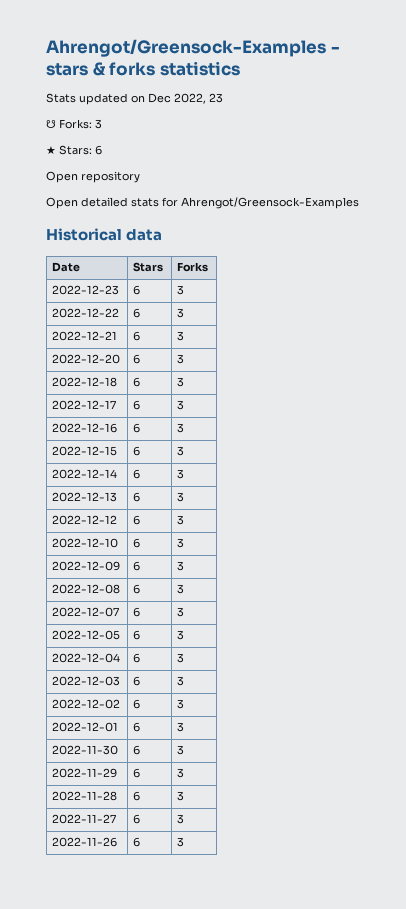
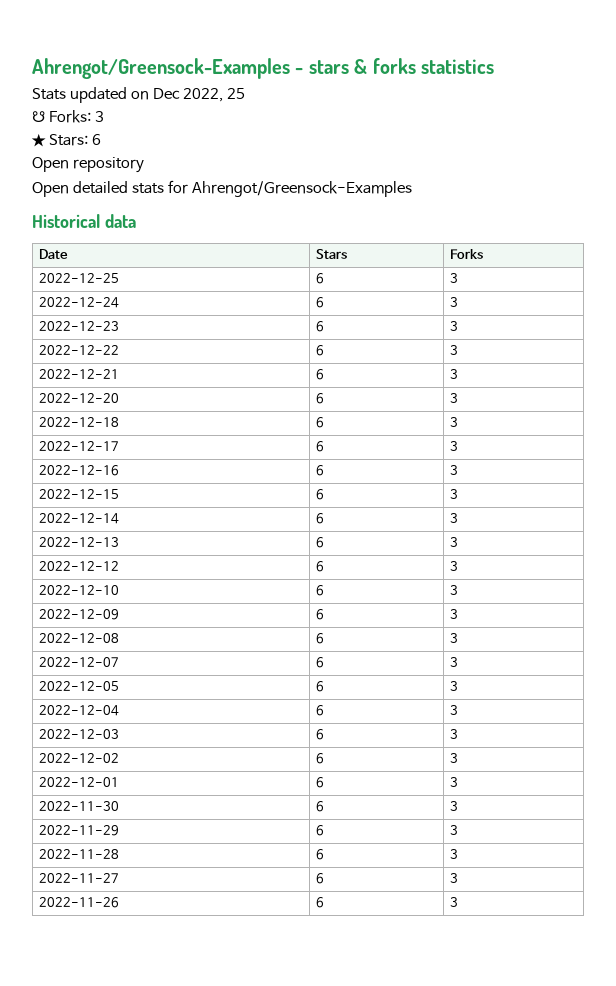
[209,93,223,103] 23 -> [226,88,245,99] 25
(209, 267) none -> [38,273,119,283] [315,273,324,284] [449,273,458,283] [38,297,119,308] [315,297,324,308] [449,297,458,307] // 2022-12-25 | 6 | 3 // 2022-12-24 | 6 | 3

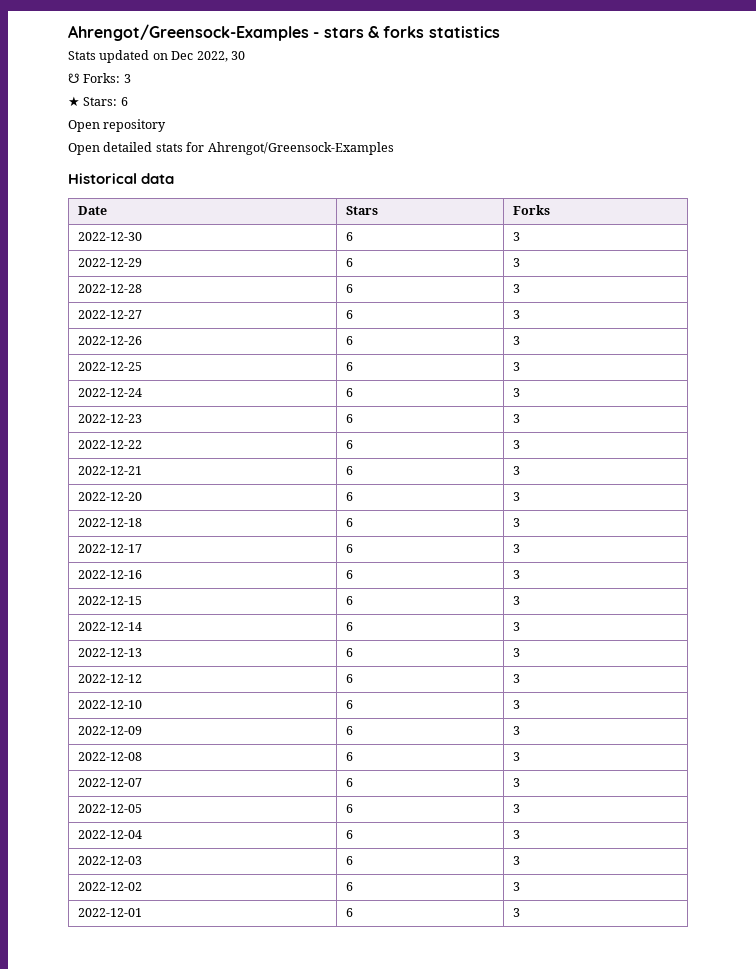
[226,88,245,99] 25 -> [230,51,245,60] 30
(483, 254) none -> [77,232,142,241] [345,232,353,241] [512,232,520,241] [77,258,142,267] [345,258,353,267] [512,258,520,267] [77,284,142,293] [345,284,353,293] [512,284,520,293] [77,310,142,319] [345,310,353,319] [512,310,520,319] [77,336,142,345] [345,336,353,345] [512,336,520,345] // 2022-12-30 | 6 | 3 // 2022-12-29 | 6 | 3 // 2022-12-28 | 6 | 3 // 2022-12-27 | 6 | 3 // 2022-12-26 | 6 | 3
[38,801,119,811] [315,801,324,812] [449,801,458,811] [38,825,119,836] [315,825,324,836] [449,825,458,835] [38,849,119,859] [315,849,324,860] [449,849,458,859] [38,873,119,883] [315,873,324,884] [449,873,458,883] [38,897,119,908] [315,897,324,908] [449,897,458,907] // 2022-11-30 | 6 | 3 // 2022-11-29 | 6 | 3 // 2022-11-28 | 6 | 3 // 2022-11-27 | 6 | 3 // 2022-11-26 | 6 | 3 -> (520, 912) none

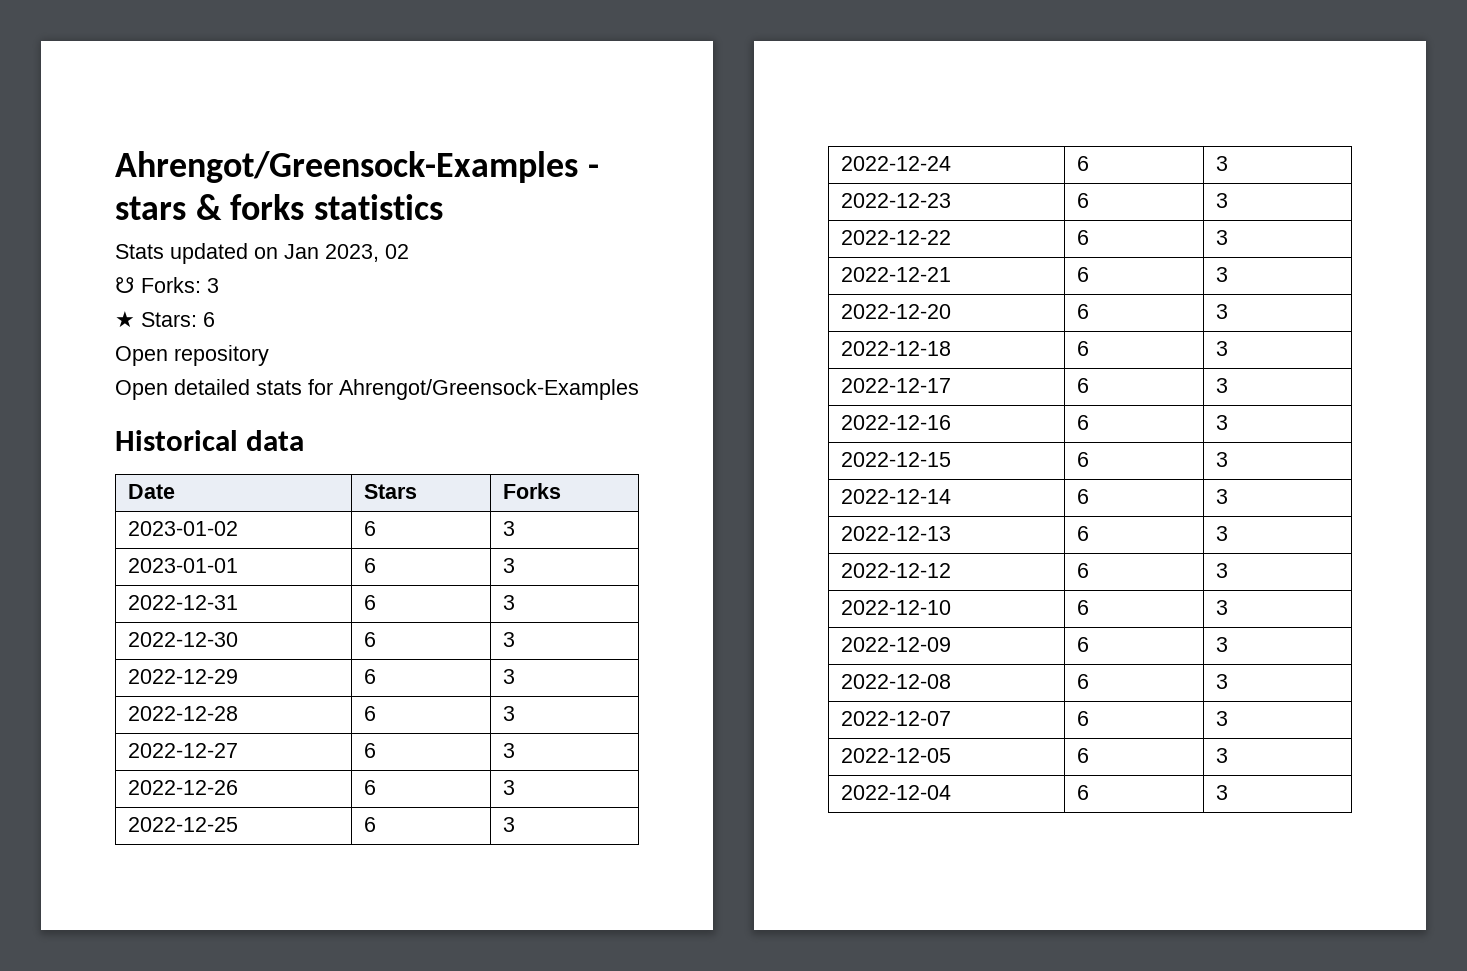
[171,51,245,62] Dec 2022, 30 -> [284,244,409,262] Jan 2023, 02
(550, 210) none -> [128,521,239,536] [364,521,377,536] [503,521,516,536] [128,558,239,573] [364,558,377,573] [503,558,516,573] [128,595,239,610] [364,595,377,610] [503,595,516,610] // 2023-01-02 | 6 | 3 // 2023-01-01 | 6 | 3 // 2022-12-31 | 6 | 3
[77,856,142,865] [345,856,353,865] [512,856,520,865] [77,882,142,891] [345,882,353,891] [512,882,520,891] [77,908,142,917] [345,908,353,917] [512,908,520,917] // 2022-12-03 | 6 | 3 // 2022-12-02 | 6 | 3 // 2022-12-01 | 6 | 3 -> (1229, 792) none

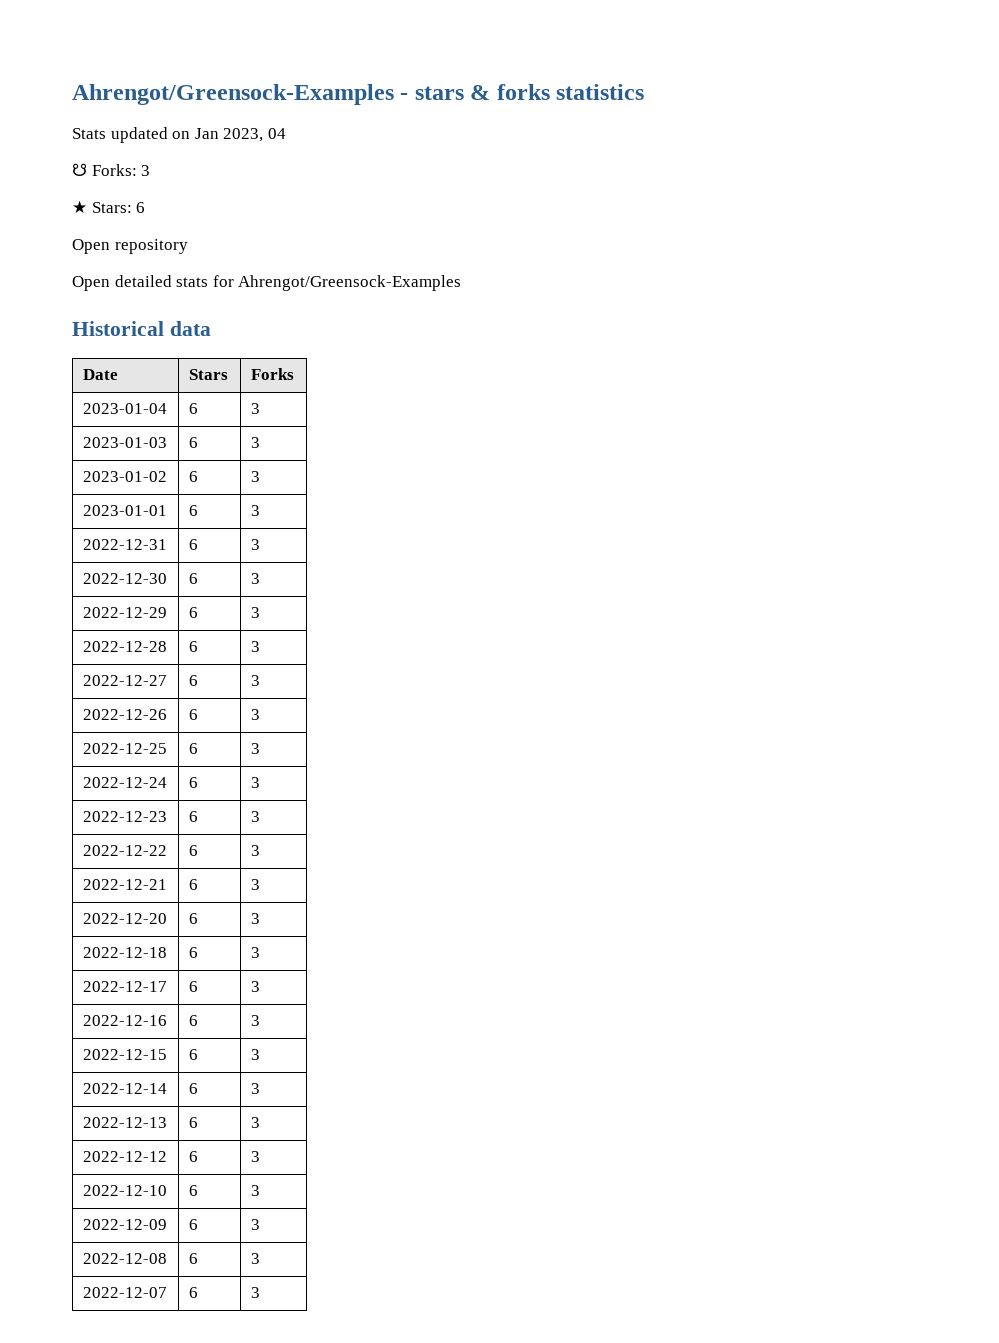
[385,244,409,259] 02 -> [267,128,286,139] 04
(562, 491) none -> [82,403,167,414] [188,403,198,414] [250,403,260,414] [82,437,167,448] [188,437,198,448] [250,437,260,448] // 2023-01-04 | 6 | 3 // 2023-01-03 | 6 | 3
[841,748,952,763] [1077,748,1090,763] [1216,748,1229,763] [841,785,952,800] [1077,785,1090,800] [1216,785,1229,800] // 2022-12-05 | 6 | 3 // 2022-12-04 | 6 | 3 -> (260, 1292) none

